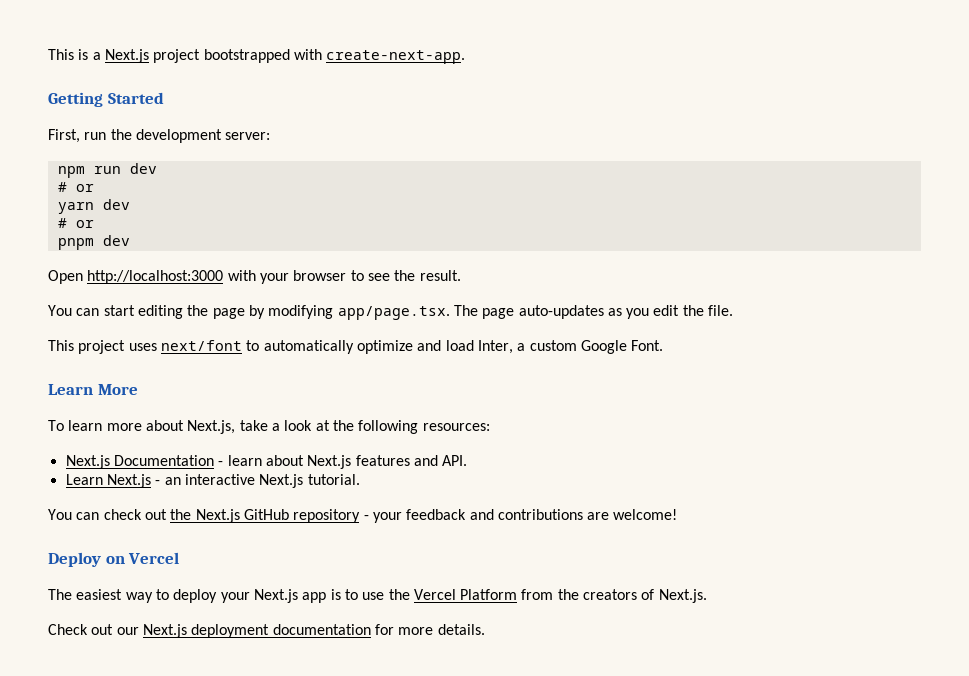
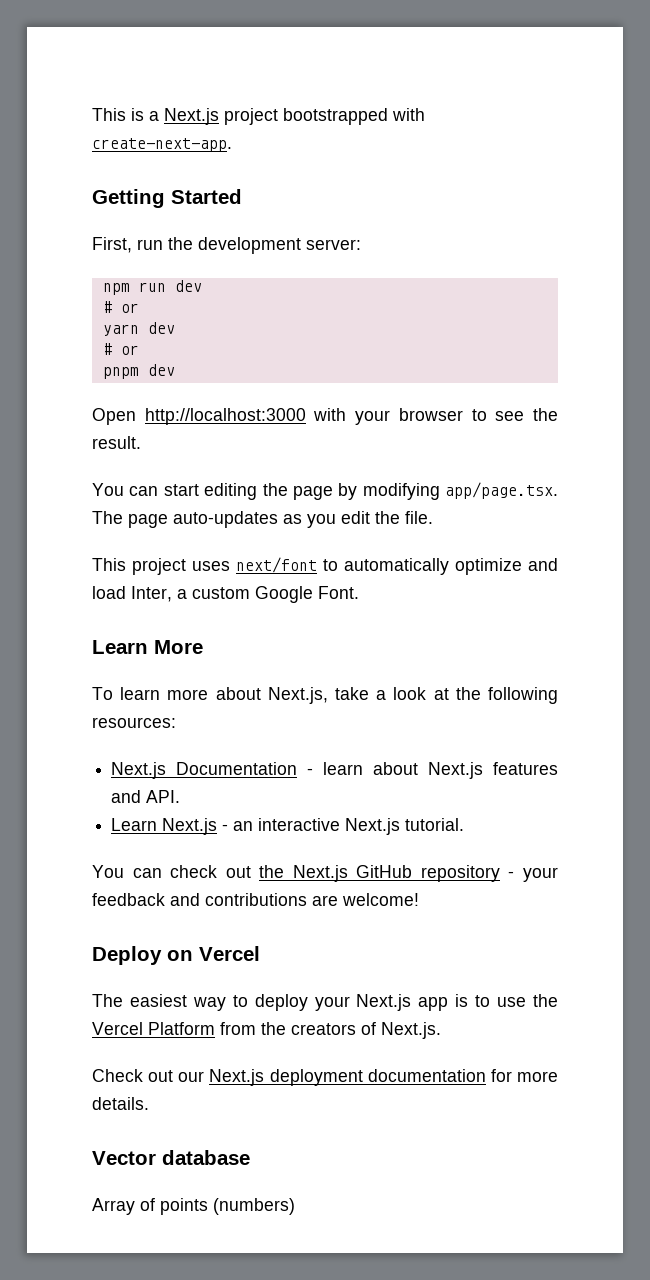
(485, 629) none -> [92,1150,250,1165] [92,1198,295,1215] // Vector database // Array of points (numbers)

